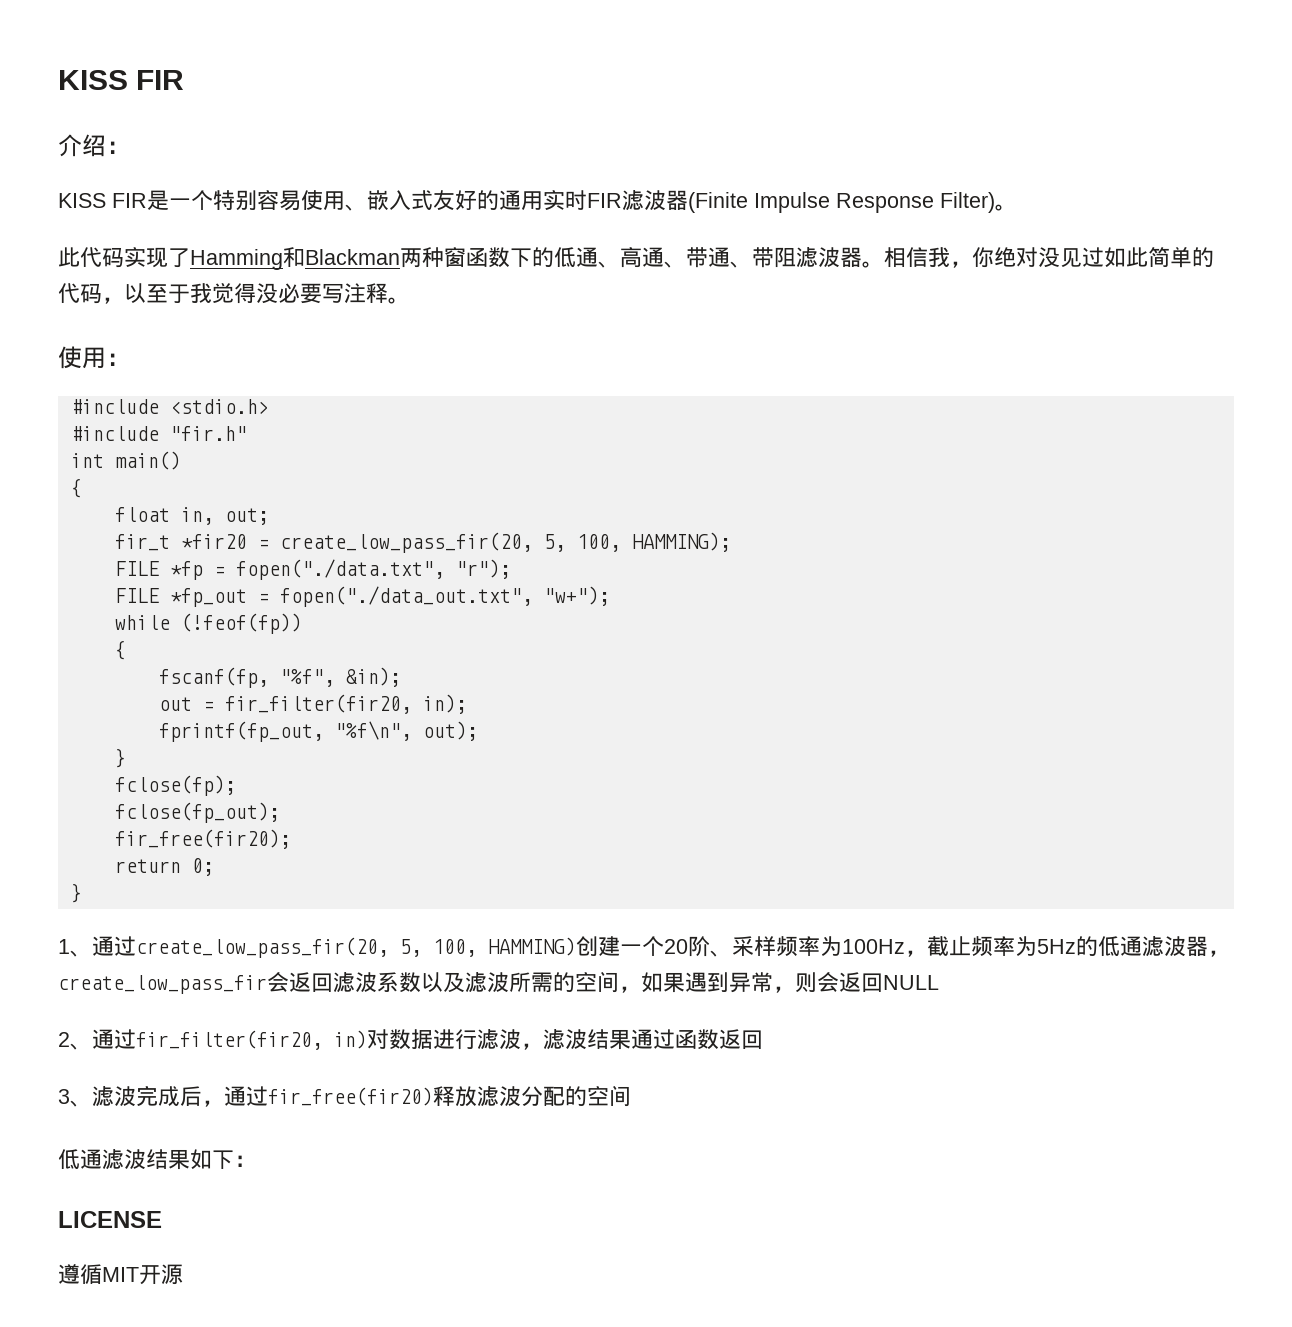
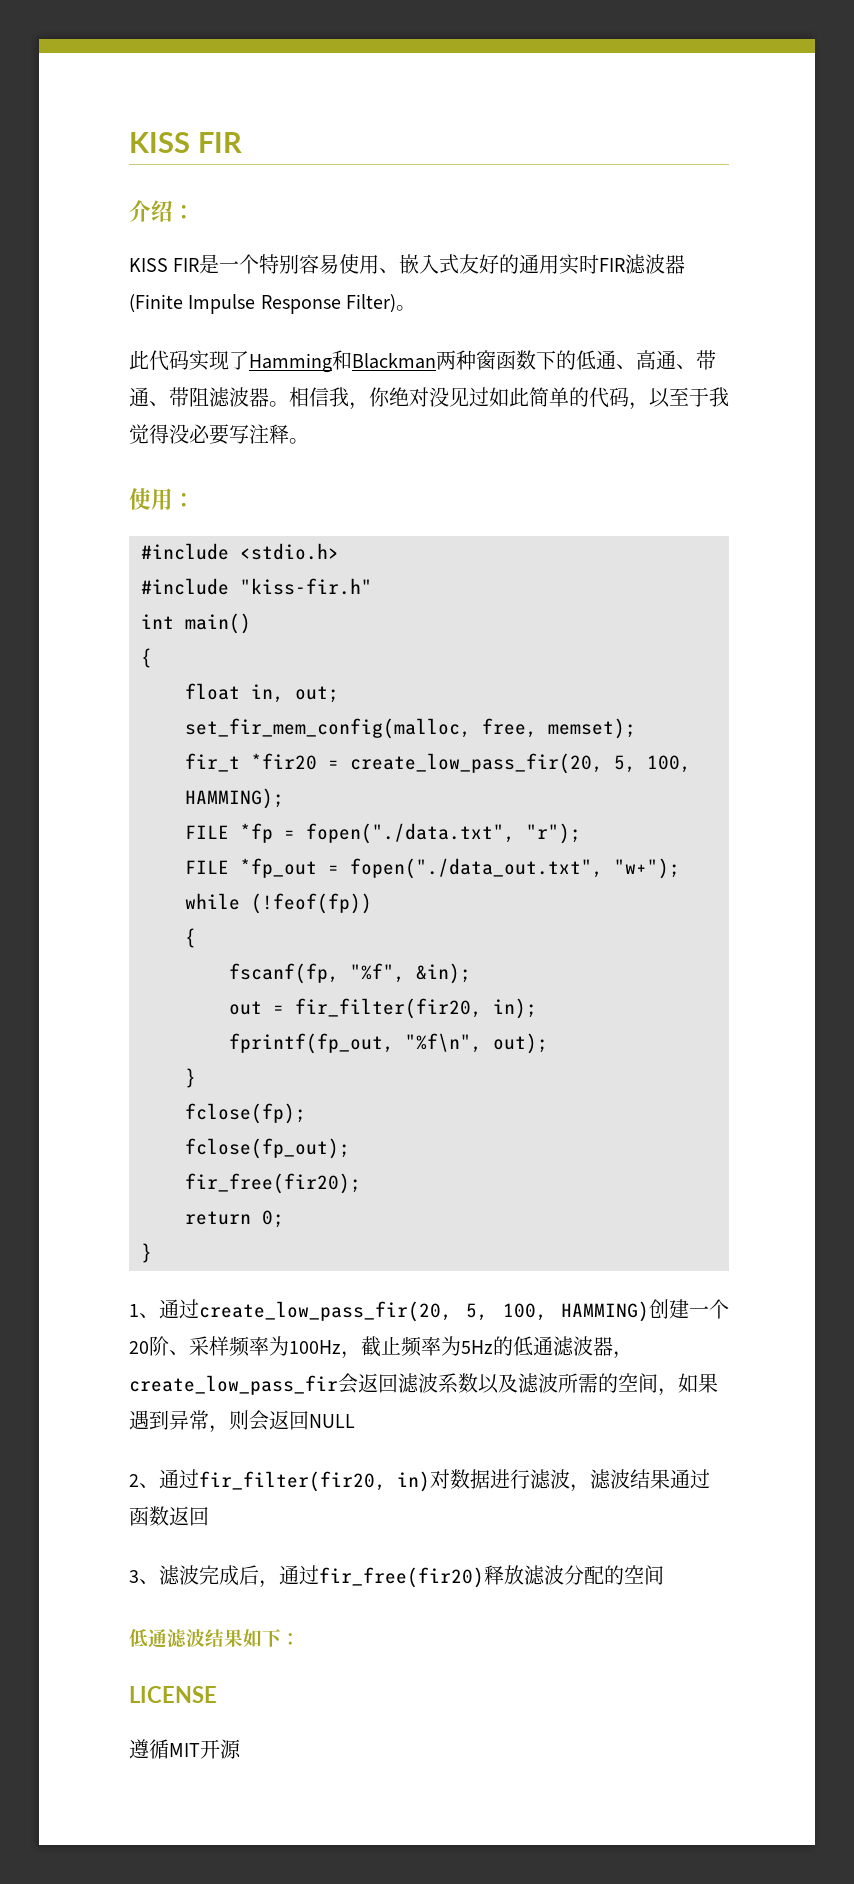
[169,426,247,441] "fir.h" -> [240,578,372,595] "kiss-fir.h"
(269, 516) none -> [185,718,636,739] // set_fir_mem_config(malloc, free, memset);

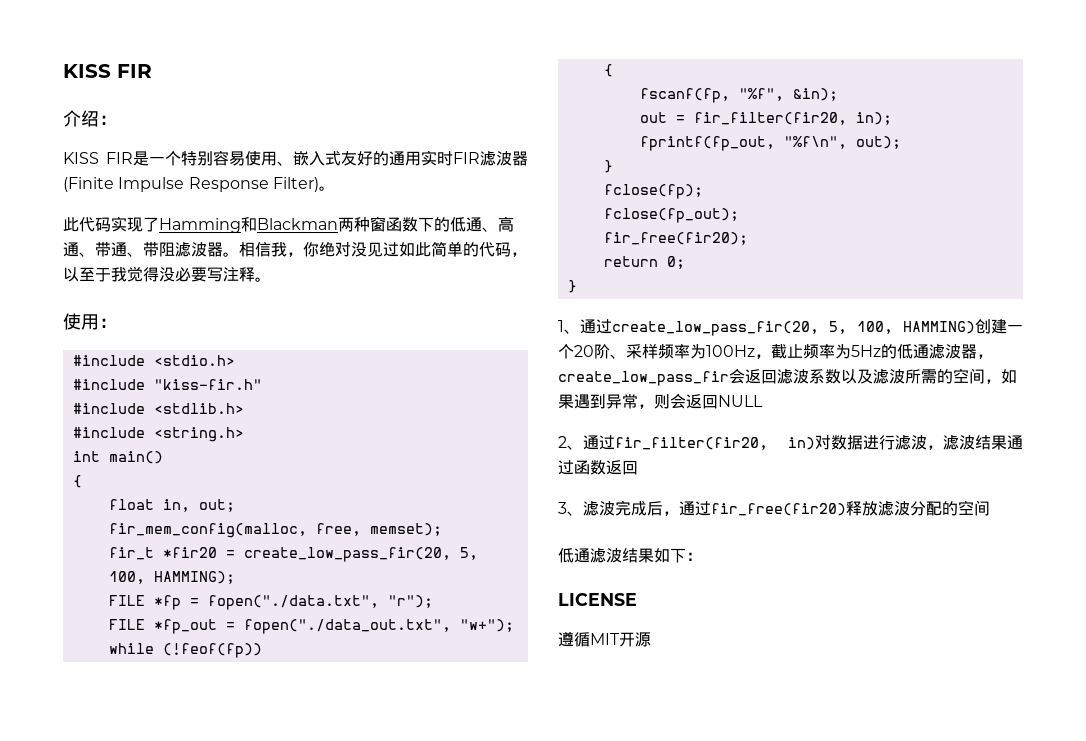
(372, 586) none -> [72,403,244,414] [72,427,244,442] // #include <stdlib.h> // #include <string.h>
[185,718,471,739] set_fir_mem_config(malloc, -> [108,523,307,538] fir_mem_config(malloc,

